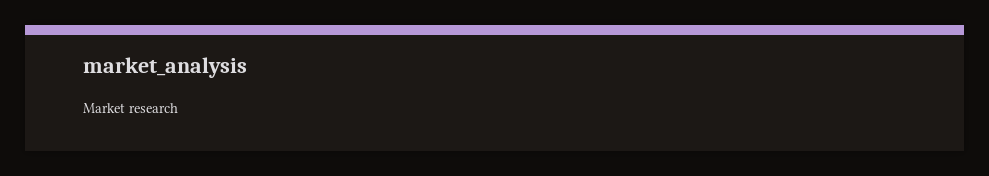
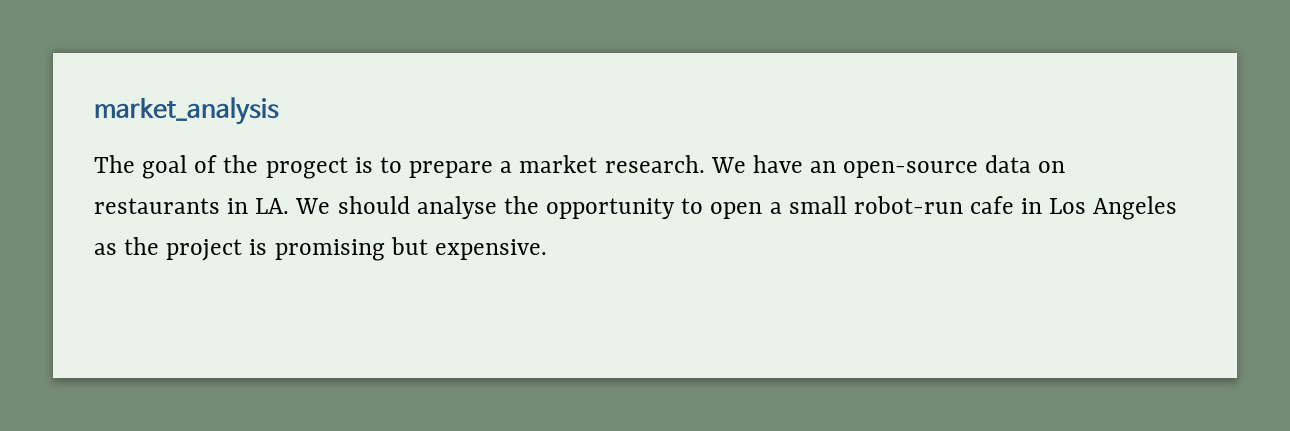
[83,103,178,113] Market research -> [94,155,1066,179] [94,196,1178,220] [94,237,547,261] The goal of the progect is to prepare a market research. We have an open-source data on restaurants in LA. We should analyse the opportunity to open a small robot-run cafe in Los Angeles as the project is promising but expensive.

